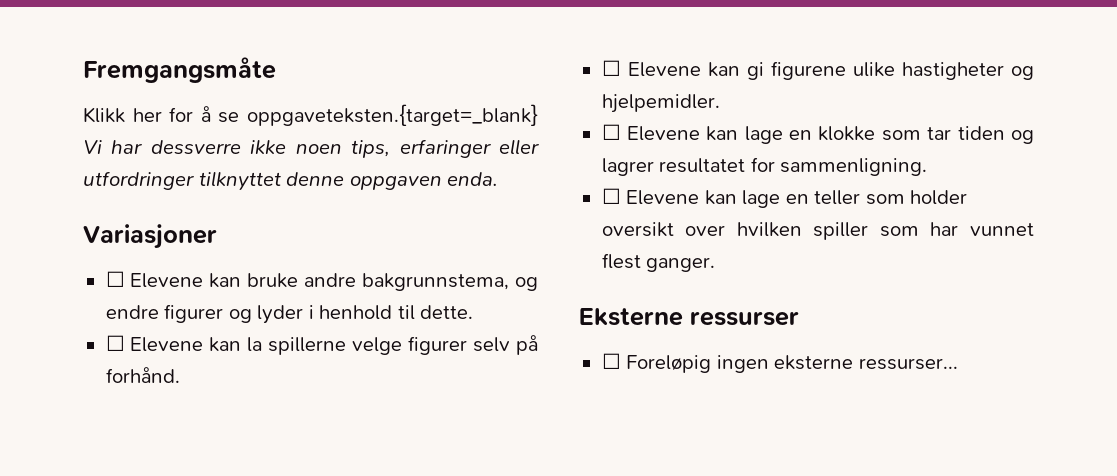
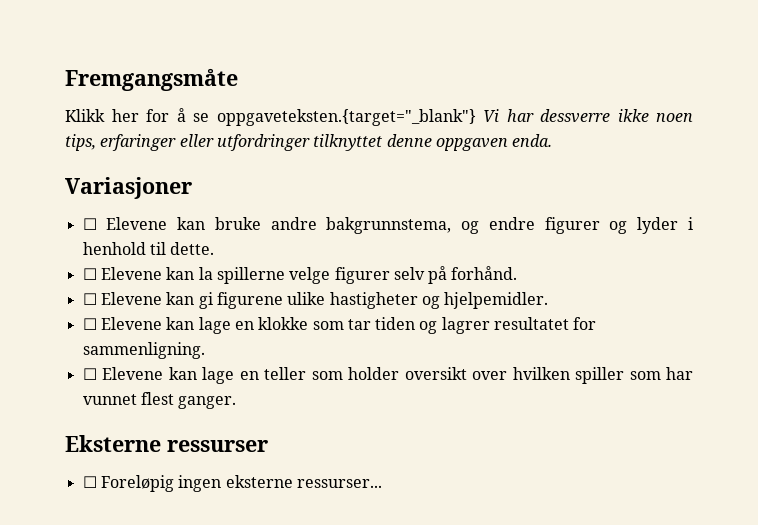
[246,104,538,126] oppgaveteksten.{target=_blank} -> [216,109,476,126] oppgaveteksten.{target="_blank"}

